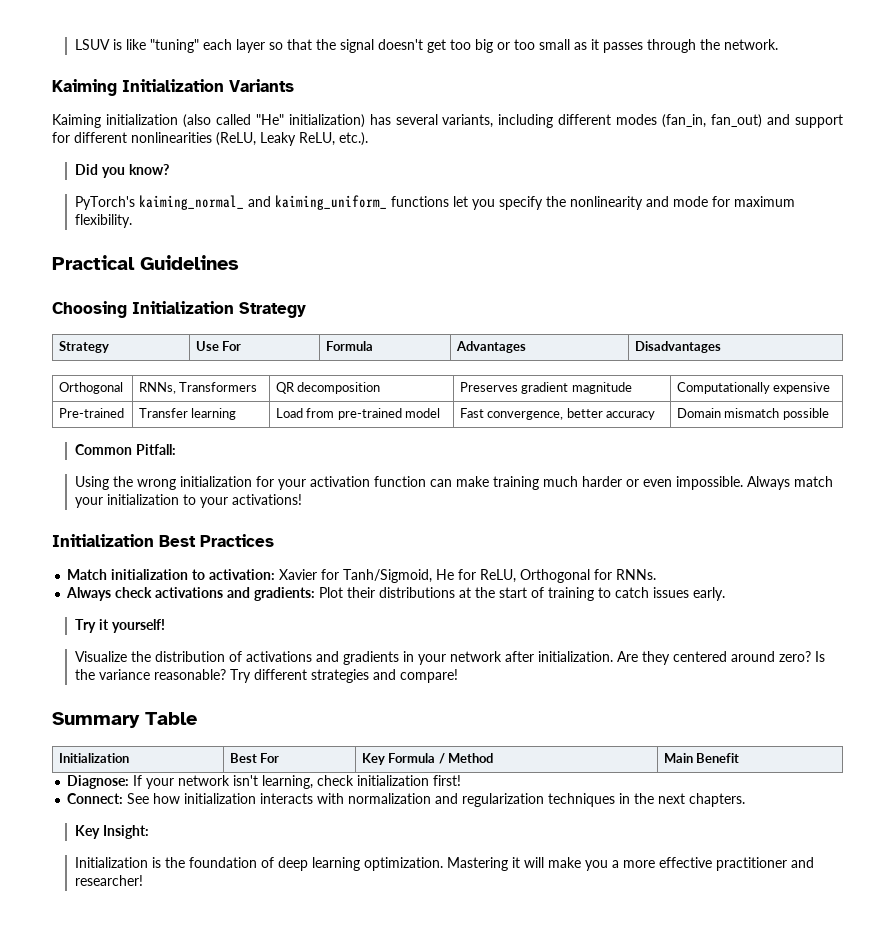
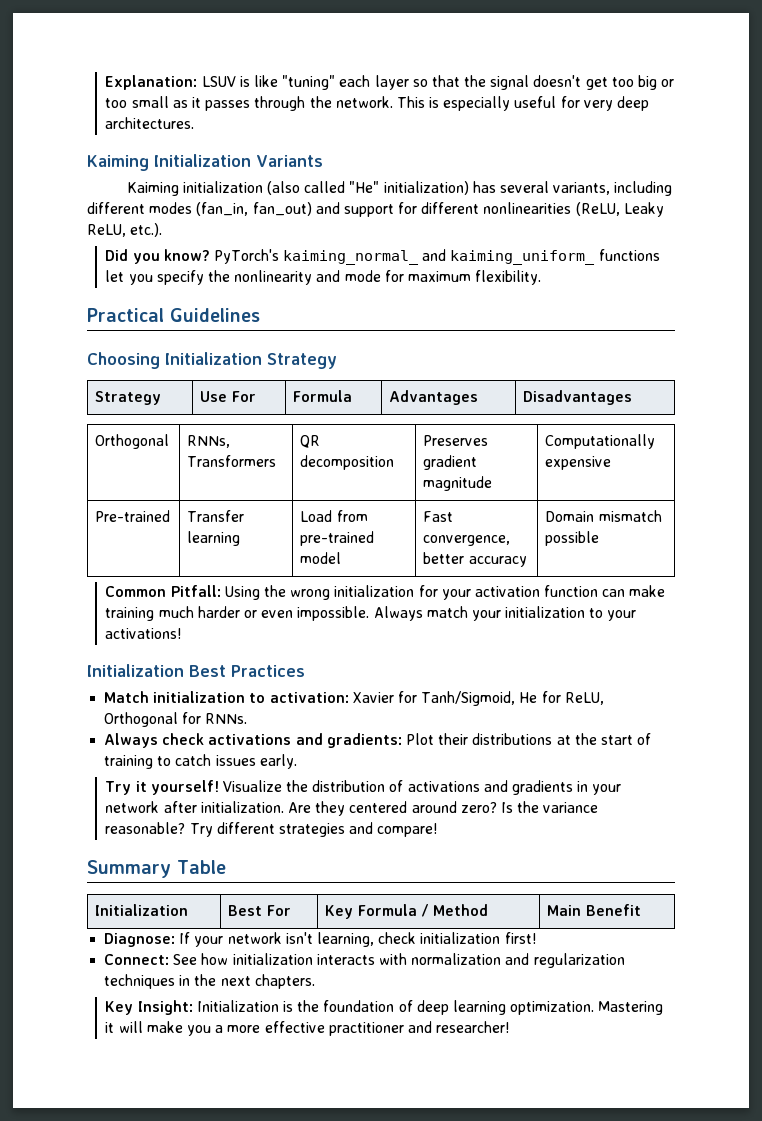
(74, 44) none -> [105,75,198,90] Explanation:
(778, 44) none -> [396,96,649,111] [105,117,195,129] This is especially useful for very deep architectures.
(169, 169) // -> (210, 255) none
(176, 449) // -> (221, 591) none
(165, 626) // -> (219, 787) none
(149, 832) // -> (193, 1007) none

